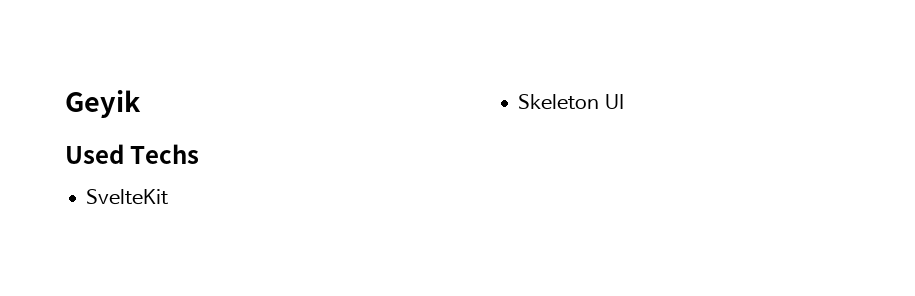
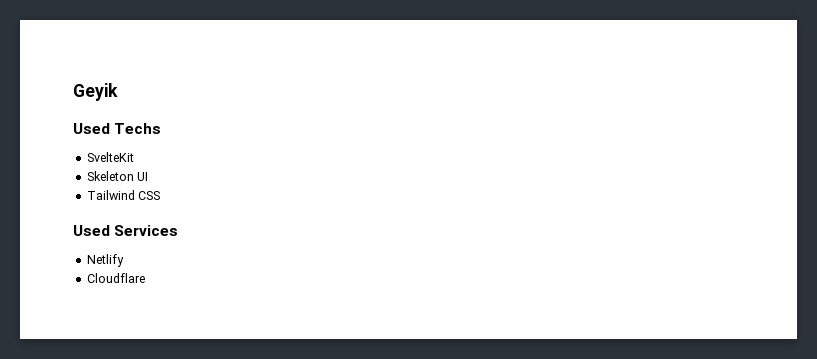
(624, 101) none -> [86,190,161,200] [73,225,179,236] [86,254,124,267] [86,273,145,283] // Tailwind CSS // Used Services // Netlify // Cloudflare

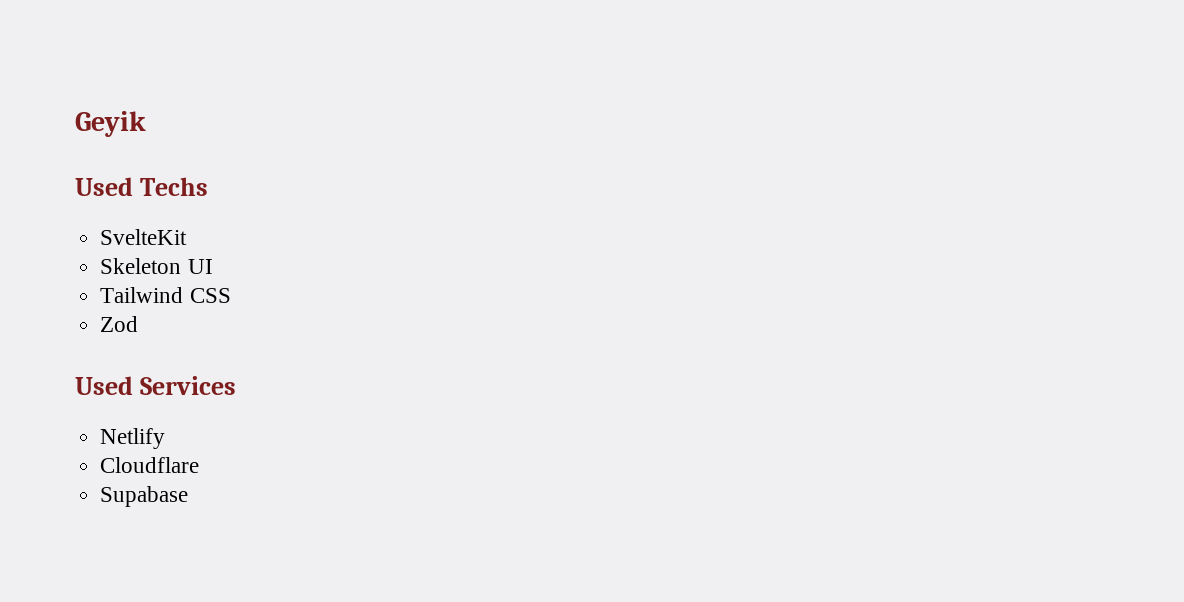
(161, 195) none -> [100,316,139,332] // Zod
(145, 278) none -> [100,486,189,507] // Supabase

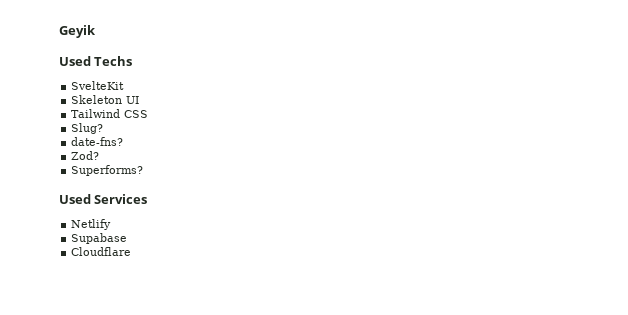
[100,316,139,332] Zod -> [71,123,104,134] [71,137,124,146] [71,151,100,160] [71,165,144,176] Slug? // date-fns? // Zod? // Superforms?
(166, 438) none -> [71,233,128,244] // Supabase
[100,486,189,507] // Supabase -> (132, 251) none

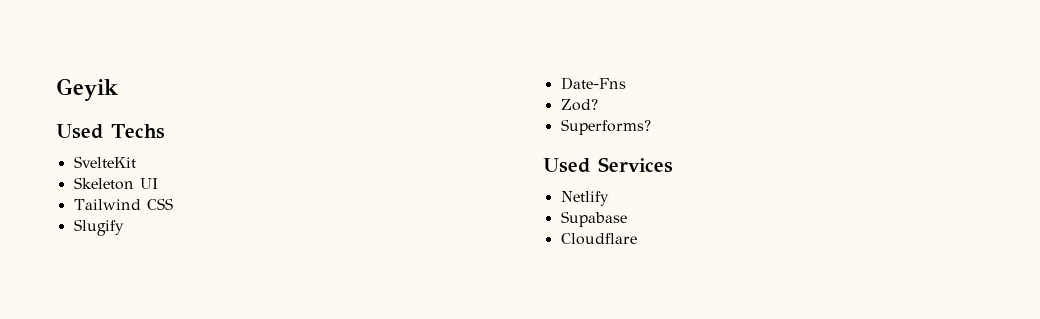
[71,123,104,134] [71,137,124,146] Slug? // date-fns? -> [73,219,124,236] [560,77,626,90] Slugify // Date-Fns

